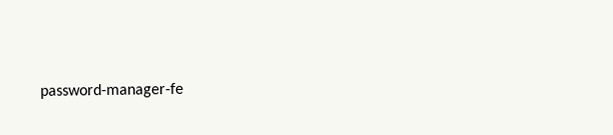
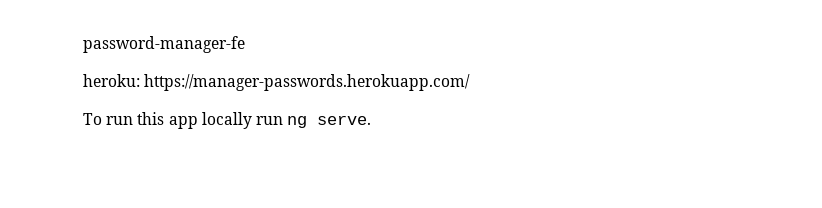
(184, 90) none -> [83,74,471,91] [83,112,372,129] // heroku: https://manager-passwords.herokuapp.com/ // To run this app locally run ng serve.

